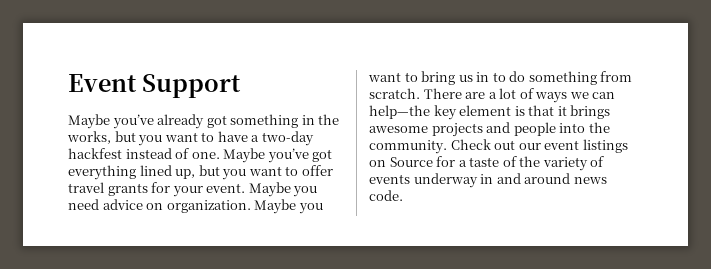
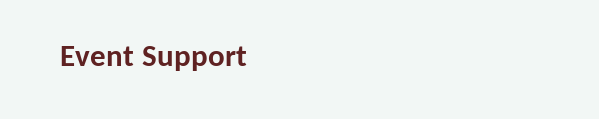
[68,114,340,129] [67,131,314,146] [68,148,333,163] [68,165,333,180] [68,182,318,197] [68,199,323,214] [368,71,633,85] [369,88,616,103] [369,105,611,120] [369,122,610,137] [369,139,628,154] [369,156,605,171] [369,173,607,188] [369,190,403,201] // Maybe you’ve already got something in the works, but you want to have a two-day hackfest instead of one. Maybe you’ve got everything lined up, but you want to offer travel grants for your event. Maybe you need advice on organization. Maybe you want to bring us in to do something from scratch. There are a lot of ways we can help—the key element is that it brings awesome projects and people into the community. Check out our event listings on Source for a taste of the variety of events underway in and around news code. -> (248, 58) none

